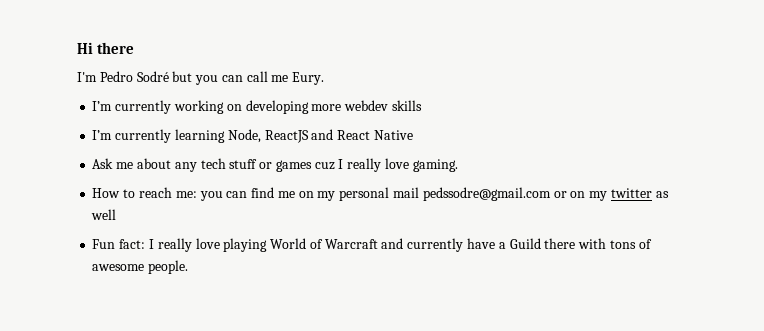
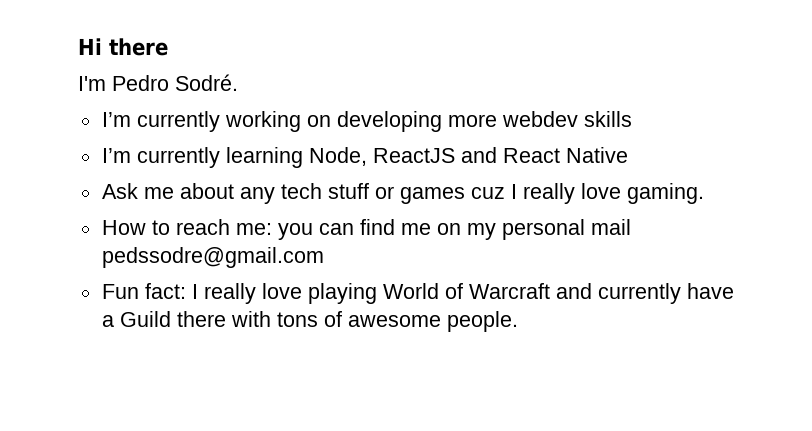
[136,71,325,85] Sodré but you can call me Eury. -> [175,74,238,91] Sodré.
[553,188,669,201] [91,209,117,220] or on my twitter as well -> (324, 257) none

